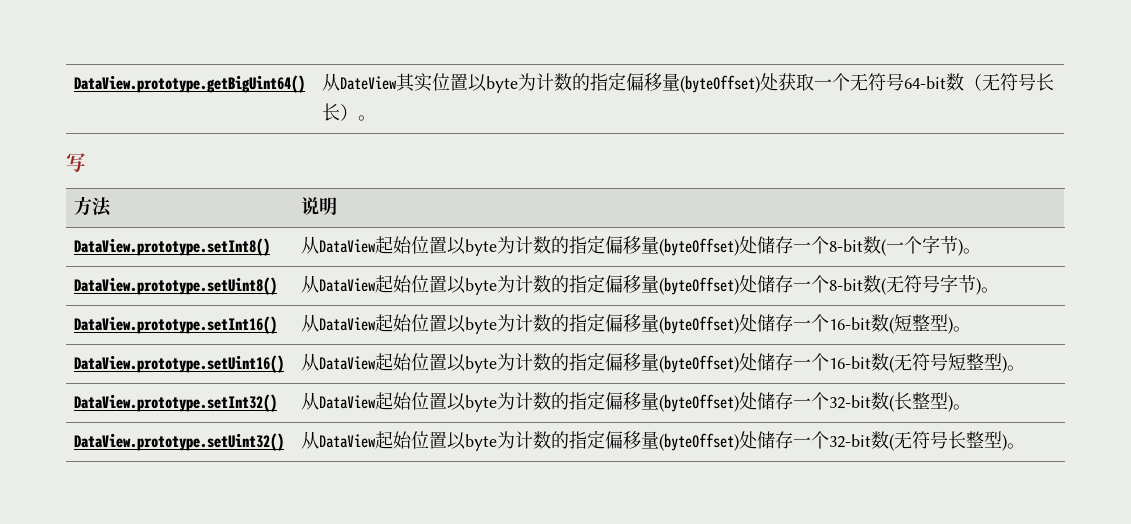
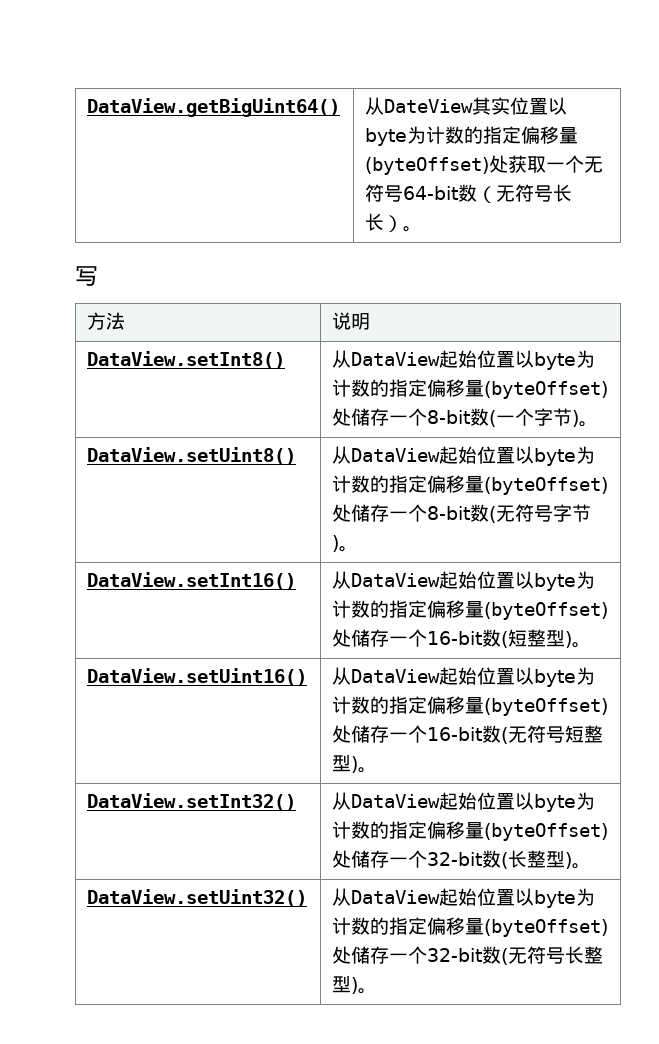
[74,75,306,93] DataView.prototype.getBigUint64() -> [87,98,341,117] DataView.getBigUint64()
[74,238,271,256] DataView.prototype.setInt8() -> [87,351,286,369] DataView.setInt8()
[74,277,278,295] DataView.prototype.setUint8() -> [87,447,297,465] DataView.setUint8()
[74,316,278,334] DataView.prototype.setInt16() -> [87,572,297,590] DataView.setInt16()
[74,355,285,373] DataView.prototype.setUint16() -> [87,668,308,686] DataView.setUint16()
[74,394,278,412] DataView.prototype.setInt32() -> [87,793,297,811] DataView.setInt32()
[74,433,285,451] DataView.prototype.setUint32() -> [87,889,308,907] DataView.setUint32()

